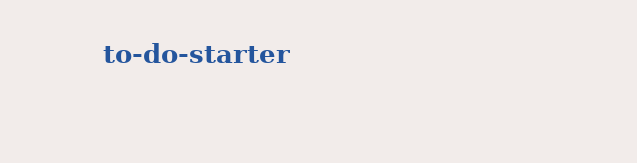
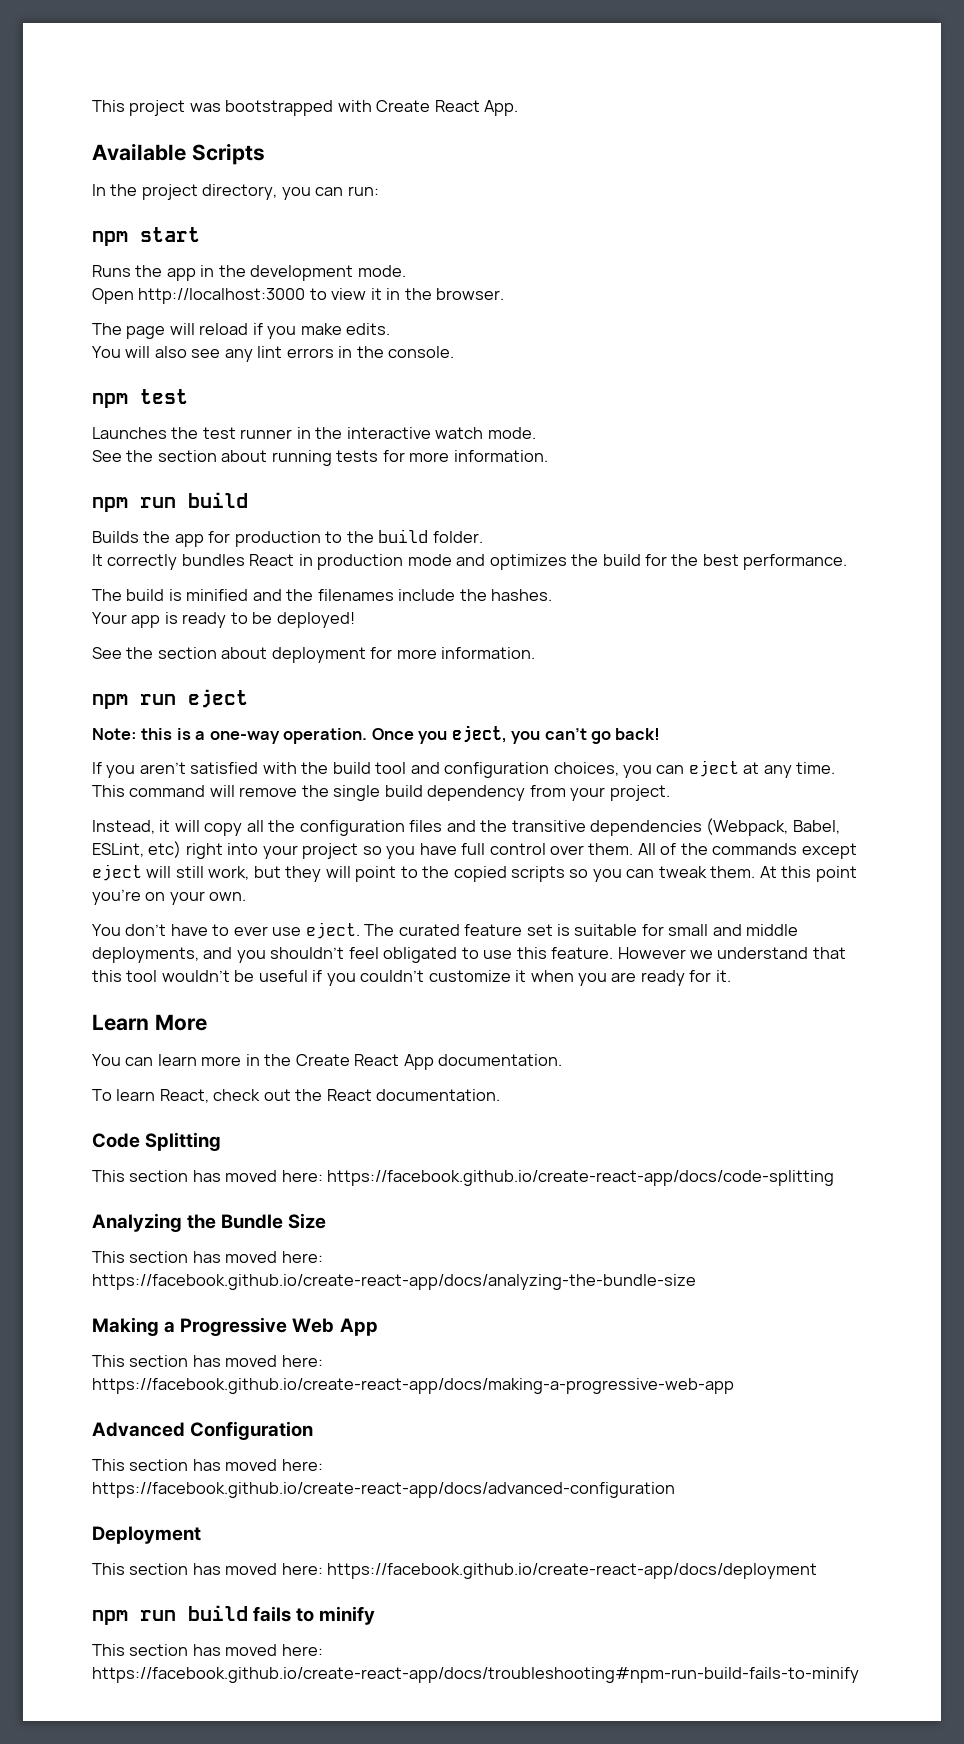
[103,43,290,63] to-do-starter -> [92,100,519,116] [92,143,265,165] [92,184,379,200] [92,227,200,246] [92,265,406,281] [92,288,505,304] [92,323,391,339] [92,346,455,362] [92,389,188,408] [92,427,536,439] [92,450,548,466] [92,492,248,512] [92,529,483,547] [92,554,848,570] [92,589,553,601] [92,612,355,628] [92,647,536,663] [92,689,248,709] [92,725,661,744] [92,760,836,778] [92,785,670,801] [92,818,840,836] [92,841,857,859] [92,864,857,882] [92,889,247,905] [92,922,799,939] [92,947,846,963] [92,970,731,986] [92,1014,207,1031] [92,1054,563,1070] [92,1089,501,1103] [92,1132,222,1151] [92,1170,835,1186] [92,1213,327,1232] [92,1251,323,1263] [92,1274,696,1290] [92,1317,378,1336] [92,1355,323,1367] [92,1378,734,1394] [92,1421,314,1440] [92,1459,323,1471] [92,1482,675,1498] [92,1526,201,1544] [92,1563,818,1579] [92,1605,376,1625] [92,1644,323,1656] [92,1667,859,1683] This project was bootstrapped with Create React App. // Available Scripts // In the project directory, you can run: // npm start // Runs the app in the development mode. // Open http://localhost:3000 to view it in the browser. // The page will reload if you make edits. // You will also see any lint errors in the console. // npm test // Launches the test runner in the interactive watch mode. // See the section about running tests for more information. // npm run build // Builds the app for production to the build folder. // It correctly bundles React in production mode and optimizes the build for the best performance. // The build is minified and the filenames include the hashes. // Your app is ready to be deployed! // See the section about deployment for more information. // npm run eject // Note: this is a one-way operation. Once you eject, you can’t go back! // If you aren’t satisfied with the build tool and configuration choices, you can eject at any time. This command will remove the single build dependency from your project. // Instead, it will copy all the configuration files and the transitive dependencies (Webpack, Babel, ESLint, etc) right into your project so you have full control over them. All of the commands except eject will still work, but they will point to the copied scripts so you can tweak them. At this point you’re on your own. // You don’t have to ever use eject. The curated feature set is suitable for small and middle deployments, and you shouldn’t feel obligated to use this feature. However we understand that this tool wouldn’t be useful if you couldn’t customize it when you are ready for it. // Learn More // You can learn more in the Create React App documentation. // To learn React, check out the React documentation. // Code Splitting // This section has moved here: https://facebook.github.io/create-react-app/docs/code-splitting // Analyzing the Bundle Size // This section has moved here: https://facebook.github.io/create-react-app/docs/analyzing-the-bundle-size // Making a Progressive Web App // This section has moved here: https://facebook.github.io/create-react-app/docs/making-a-progressive-web-app // Advanced Configuration // This section has moved here: https://facebook.github.io/create-react-app/docs/advanced-configuration // Deployment // This section has moved here: https://facebook.github.io/create-react-app/docs/deployment // npm run build fails to minify // This section has moved here: https://facebook.github.io/create-react-app/docs/troubleshooting#npm-run-build-fails-to-minify

